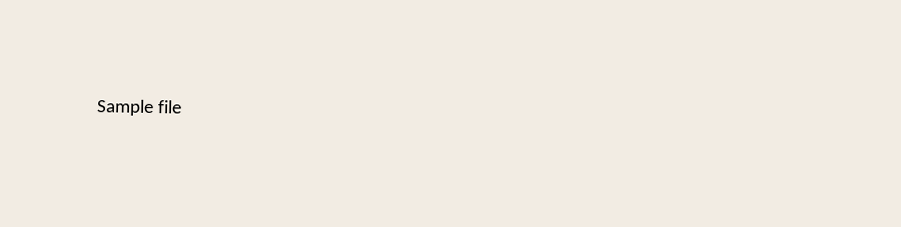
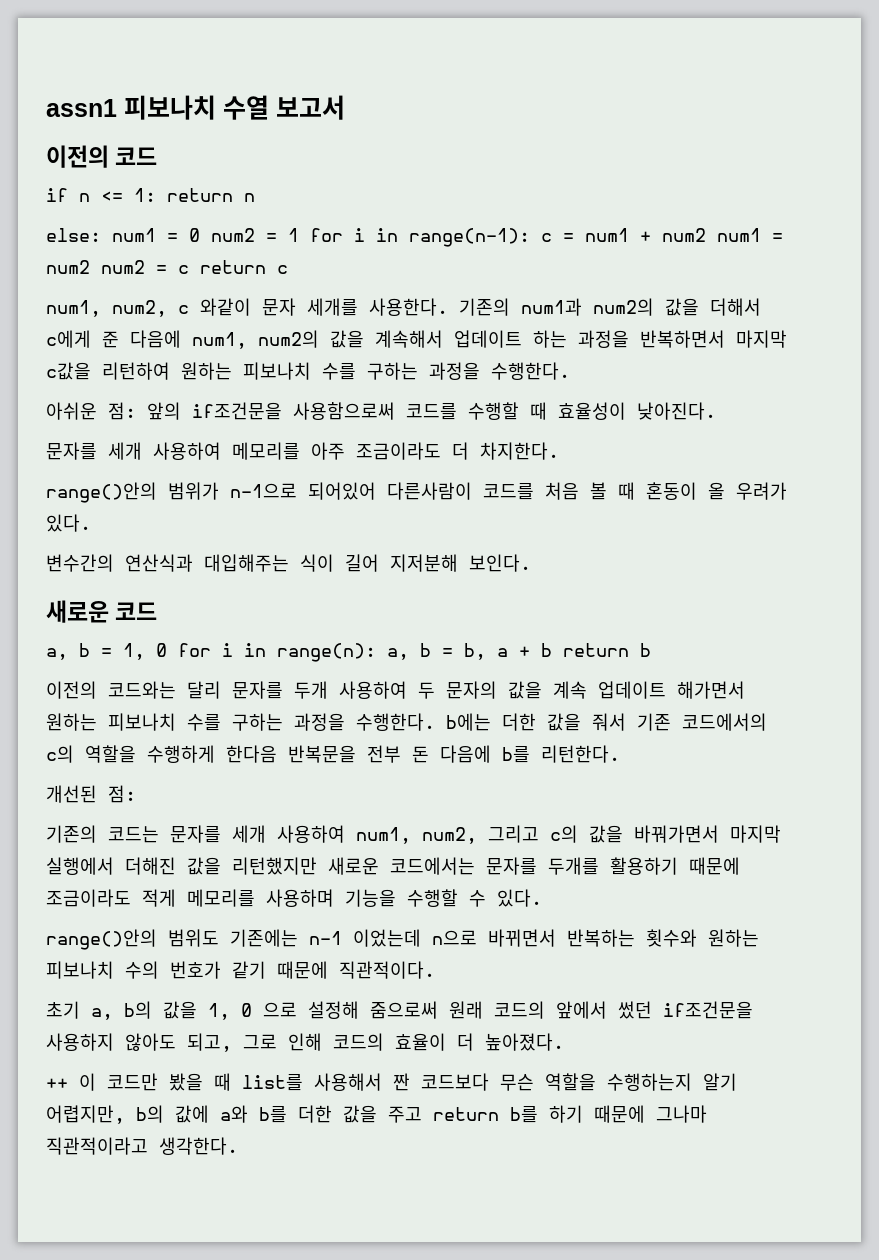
[96,99,182,117] Sample file -> [46,95,345,120] [46,145,158,168] [46,188,255,202] [46,228,783,247] [46,260,288,274] [46,298,761,317] [46,330,787,349] [46,362,570,380] [46,402,716,420] [46,442,559,460] [46,482,787,503] [46,514,91,532] [46,554,531,572] [46,600,158,623] [46,643,651,662] [46,681,745,699] [46,713,767,731] [46,745,620,763] [46,785,136,803] [46,825,781,844] [46,857,740,875] [46,889,542,907] [46,929,759,950] [46,961,435,979] [46,1001,753,1020] [46,1033,564,1052] [46,1073,737,1091] [46,1105,707,1124] [46,1137,238,1155] assn1 피보나치 수열 보고서 // 이전의 코드 // if n <= 1: return n // else: num1 = 0 num2 = 1 for i in range(n-1): c = num1 + num2 num1 = num2 num2 = c return c // num1, num2, c 와같이 문자 세개를 사용한다. 기존의 num1과 num2의 값을 더해서 c에게 준 다음에 num1, num2의 값을 계속해서 업데이트 하는 과정을 반복하면서 마지막 c값을 리턴하여 원하는 피보나치 수를 구하는 과정을 수행한다. // 아쉬운 점: 앞의 if조건문을 사용함으로써 코드를 수행할 때 효율성이 낮아진다. // 문자를 세개 사용하여 메모리를 아주 조금이라도 더 차지한다. // range()안의 범위가 n-1으로 되어있어 다른사람이 코드를 처음 볼 때 혼동이 올 우려가 있다. // 변수간의 연산식과 대입해주는 식이 길어 지저분해 보인다. // 새로운 코드 // a, b = 1, 0 for i in range(n): a, b = b, a + b return b // 이전의 코드와는 달리 문자를 두개 사용하여 두 문자의 값을 계속 업데이트 해가면서 원하는 피보나치 수를 구하는 과정을 수행한다. b에는 더한 값을 줘서 기존 코드에서의 c의 역할을 수행하게 한다음 반복문을 전부 돈 다음에 b를 리턴한다. // 개선된 점: // 기존의 코드는 문자를 세개 사용하여 num1, num2, 그리고 c의 값을 바꿔가면서 마지막 실행에서 더해진 값을 리턴했지만 새로운 코드에서는 문자를 두개를 활용하기 때문에 조금이라도 적게 메모리를 사용하며 기능을 수행할 수 있다. // range()안의 범위도 기존에는 n-1 이었는데 n으로 바뀌면서 반복하는 횟수와 원하는 피보나치 수의 번호가 같기 때문에 직관적이다. // 초기 a, b의 값을 1, 0 으로 설정해 줌으로써 원래 코드의 앞에서 썼던 if조건문을 사용하지 않아도 되고, 그로 인해 코드의 효율이 더 높아졌다. // ++ 이 코드만 봤을 때 list를 사용해서 짠 코드보다 무슨 역할을 수행하는지 알기 어렵지만, b의 값에 a와 b를 더한 값을 주고 return b를 하기 때문에 그나마 직관적이라고 생각한다.

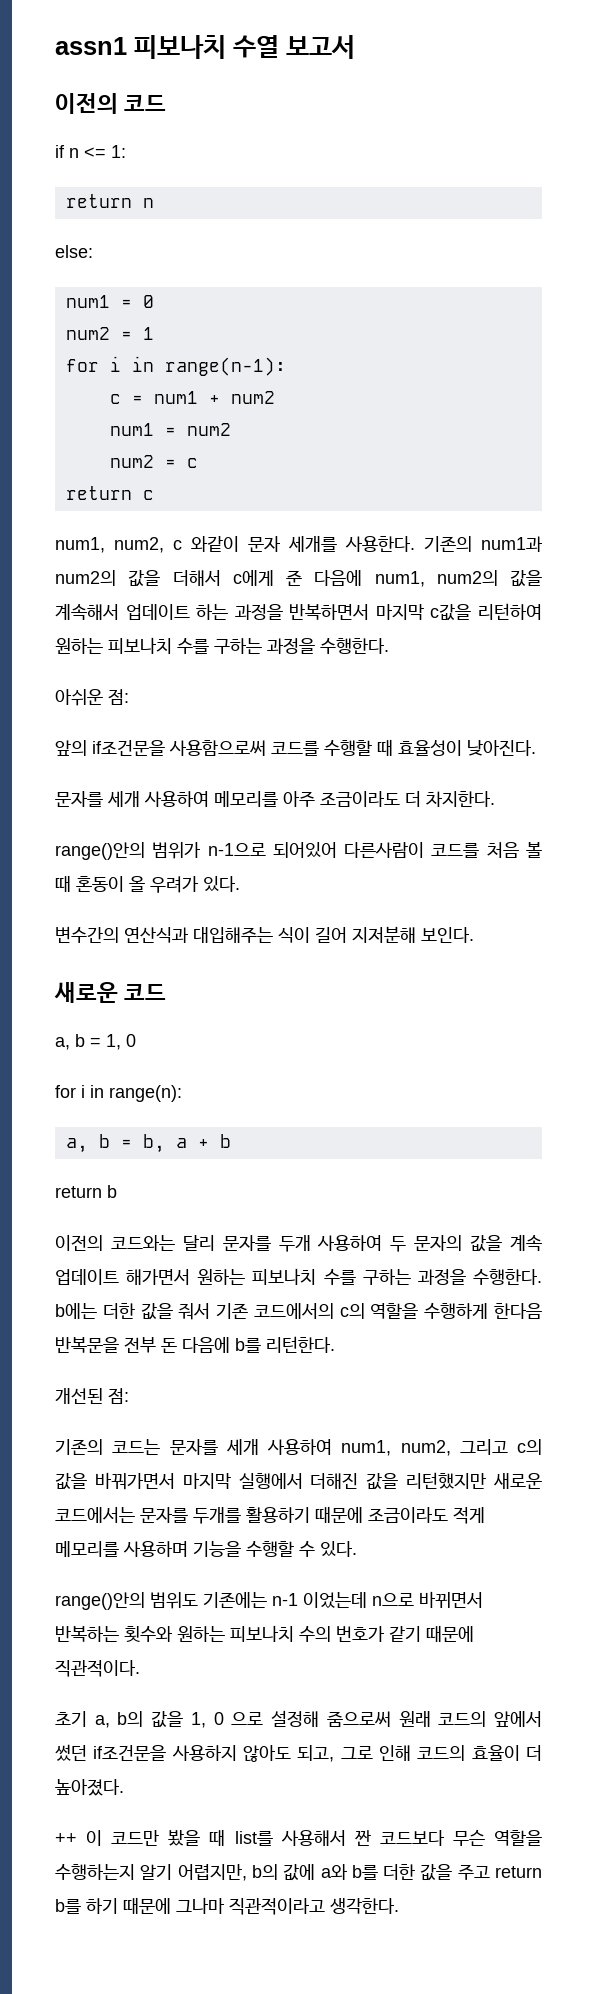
(156, 195) none -> (126, 151) //
(101, 235) none -> (93, 251) //
(200, 235) none -> (154, 301) //
(299, 235) none -> (154, 333) //
(530, 237) none -> (286, 366) //
(706, 235) none -> (275, 397) //
(90, 267) none -> (231, 429) //
(189, 269) none -> (198, 463) //
(136, 411) none -> (129, 697) //
(167, 650) none -> (136, 1040) //
(376, 652) none -> (182, 1093) //
(552, 650) none -> (231, 1141) //

